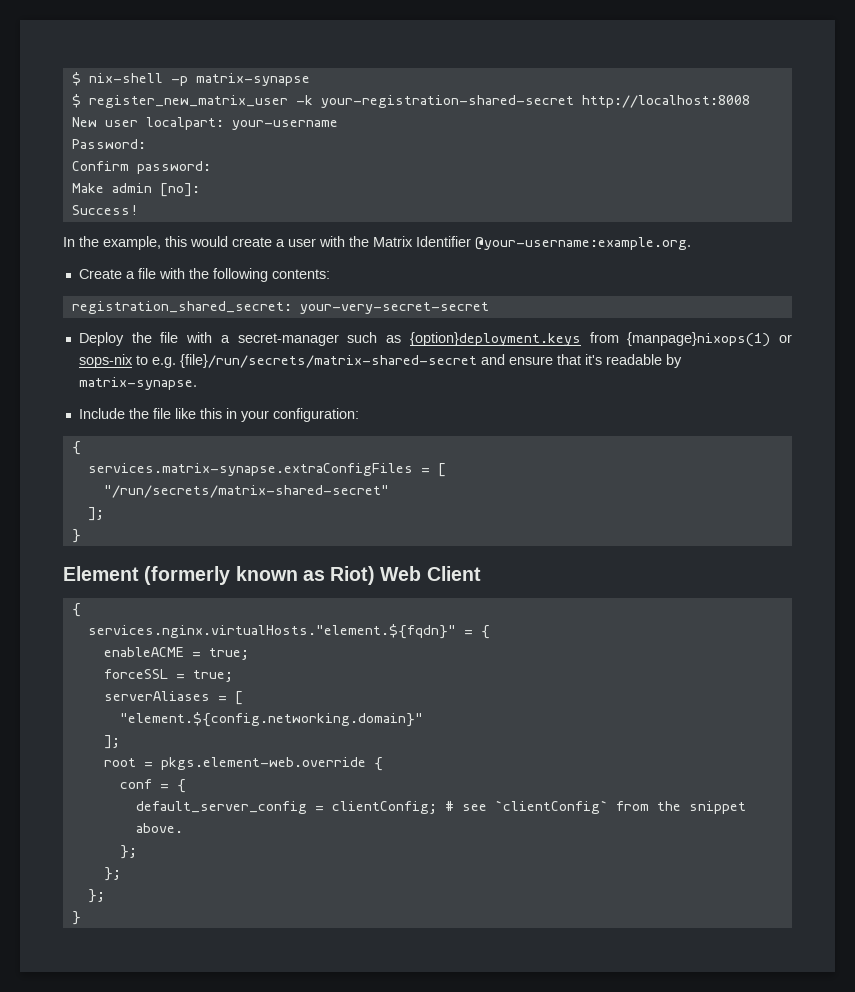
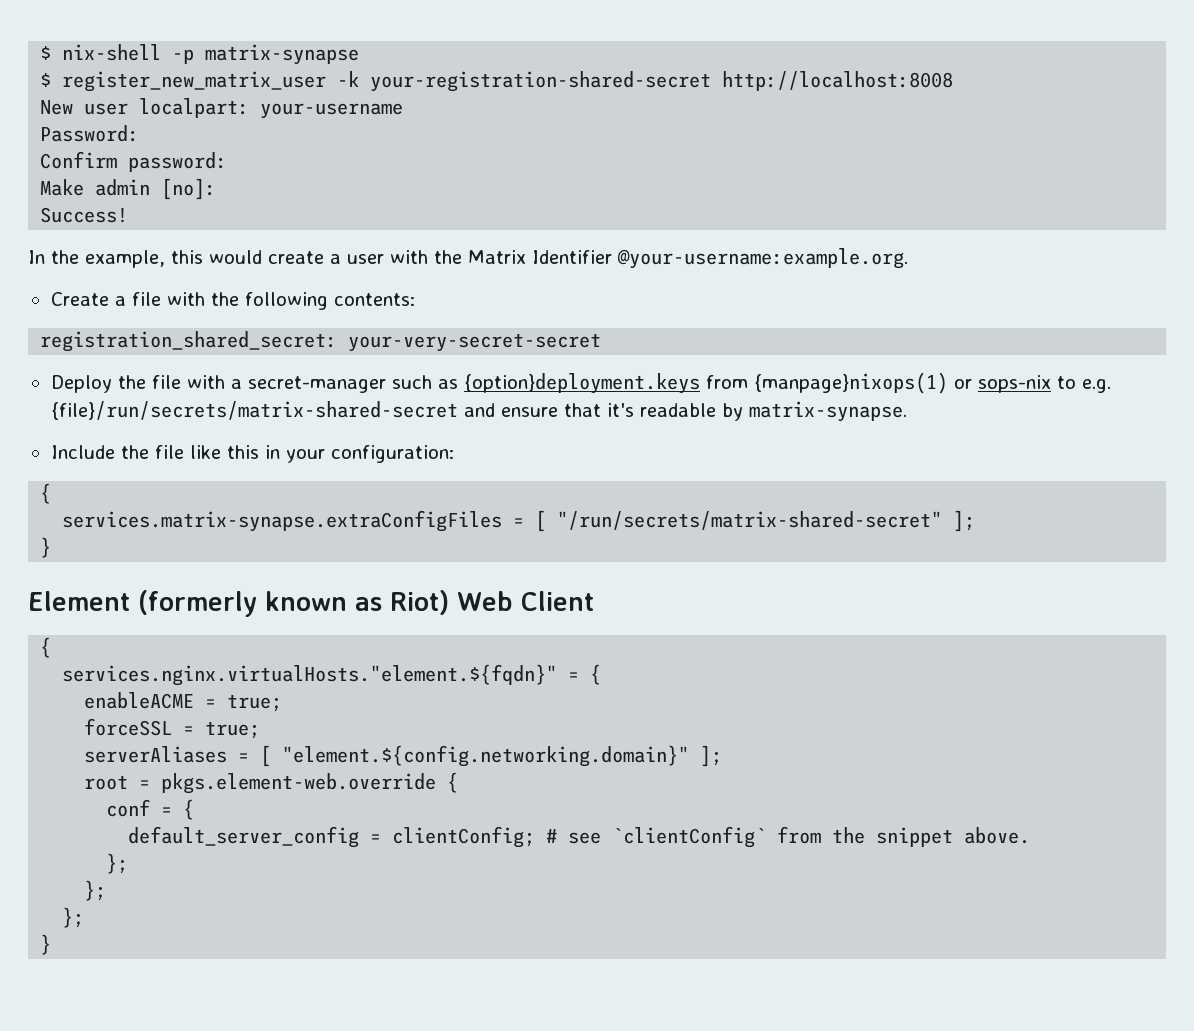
(446, 470) // -> (547, 521) none
(389, 491) // -> (943, 520) none
(243, 698) // -> (272, 756) none
(423, 719) // -> (690, 756) none

